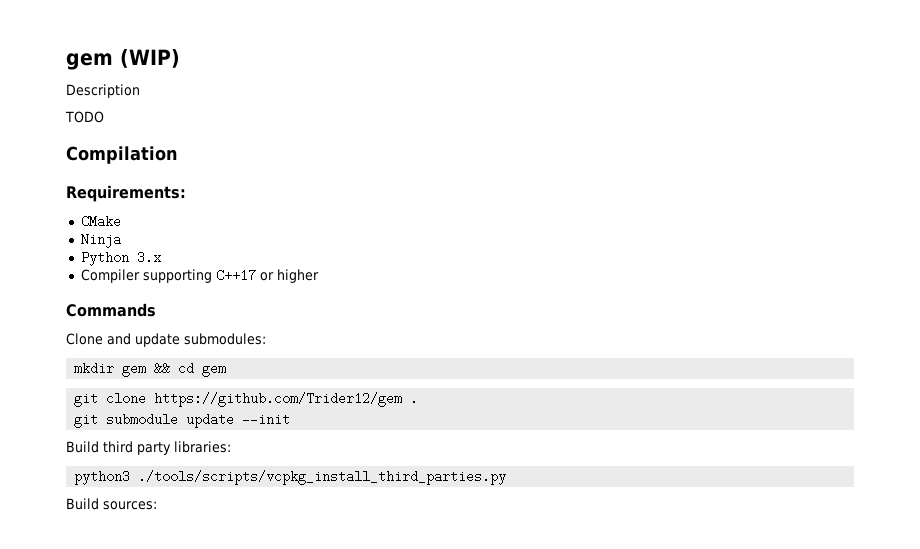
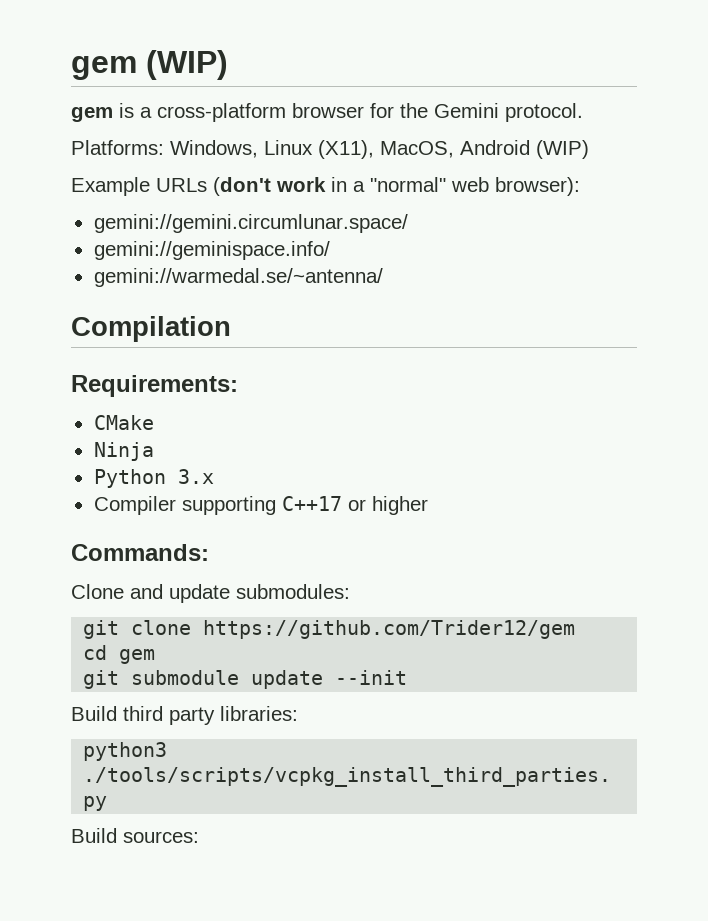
[66,84,140,98] [65,111,104,123] Description // TODO -> [71,103,583,122] [71,140,589,159] [71,177,580,196] [93,214,408,233] [93,241,330,260] [93,268,383,287] gem is a cross-platform browser for the Gemini protocol. // Platforms: Windows, Linux (X11), MacOS, Android (WIP) // Example URLs (don't work in a "normal" web browser): // gemini://gemini.circumlunar.space/ // gemini://geminispace.info/ // gemini://warmedal.se/~antenna/
[66,303,156,317] Commands -> [71,544,209,561] Commands:
[74,362,227,377] // mkdir gem && cd gem -> (350, 591) none
[410,392,419,405] . -> [83,645,156,664] // cd gem

